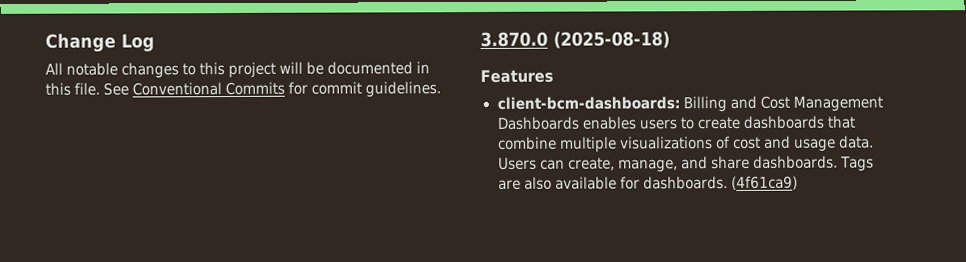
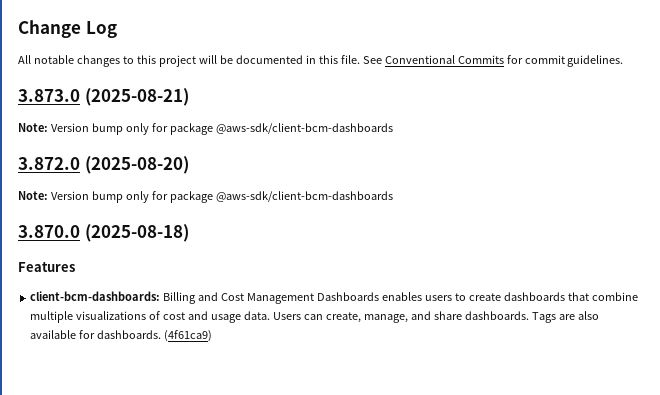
(442, 89) none -> [18,88,189,106] [18,123,393,135] [18,156,189,174] [18,191,393,203] // 3.873.0 (2025-08-21) // Note: Version bump only for package @aws-sdk/client-bcm-dashboards // 3.872.0 (2025-08-20) // Note: Version bump only for package @aws-sdk/client-bcm-dashboards

